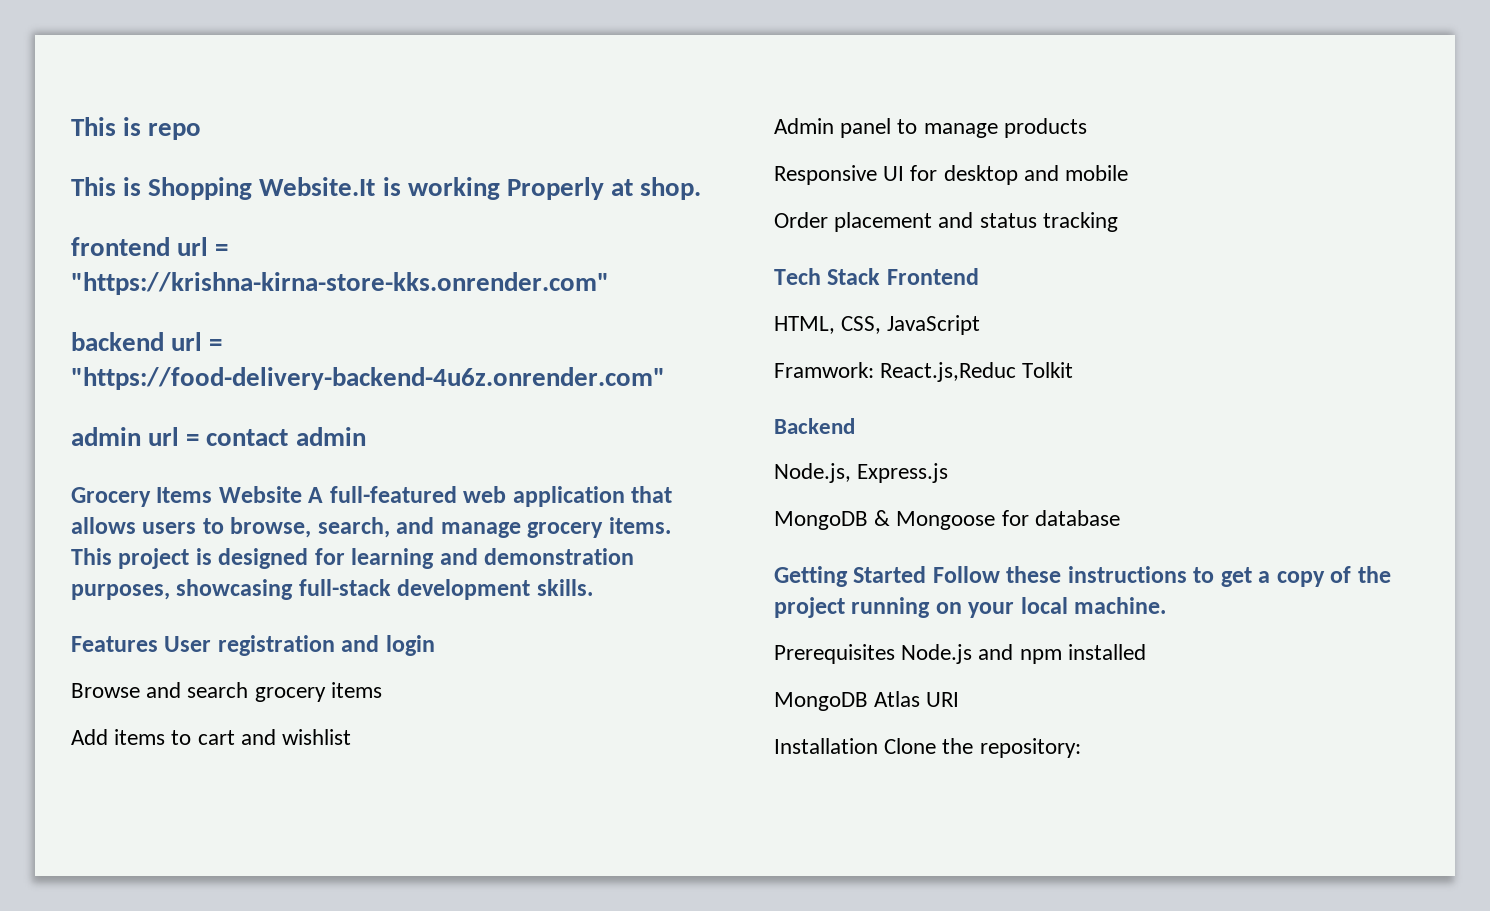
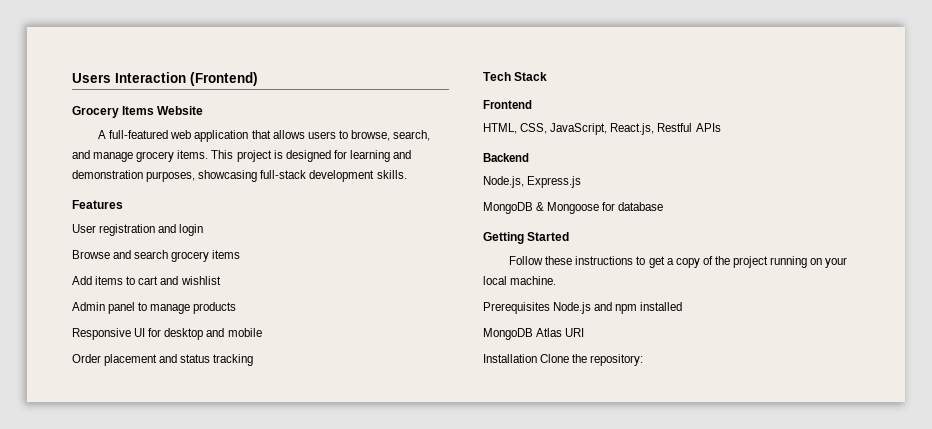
[71,117,202,140] [71,177,702,200] [71,237,229,256] [71,272,609,295] [71,332,223,351] [71,367,665,390] [71,427,366,446] This is repo // This is Shopping Website.It is working Properly at shop. // frontend url = "https://krishna-kirna-store-kks.onrender.com" // backend url = "https://food-delivery-backend-4u6z.onrender.com" // admin url = contact admin -> [72,72,258,86] Users Interaction (Frontend)
(302, 494) none -> (204, 110) //
(158, 644) none -> (123, 204) //
(881, 276) none -> (548, 76) //
[887,315,981,335] [774,362,1074,382] JavaScript // Framwork: React.js,Reduc Tolkit -> [550,123,721,135] JavaScript, React.js, Restful APIs
(927, 574) none -> (570, 236) //

